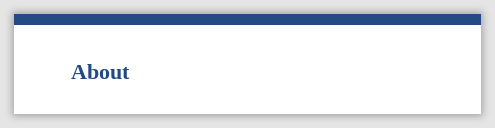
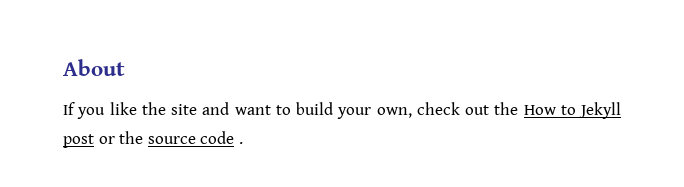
(130, 71) none -> [63,102,621,119] [63,131,243,148] // If you like the site and want to build your own, check out the How to Jekyll post or the source code .

